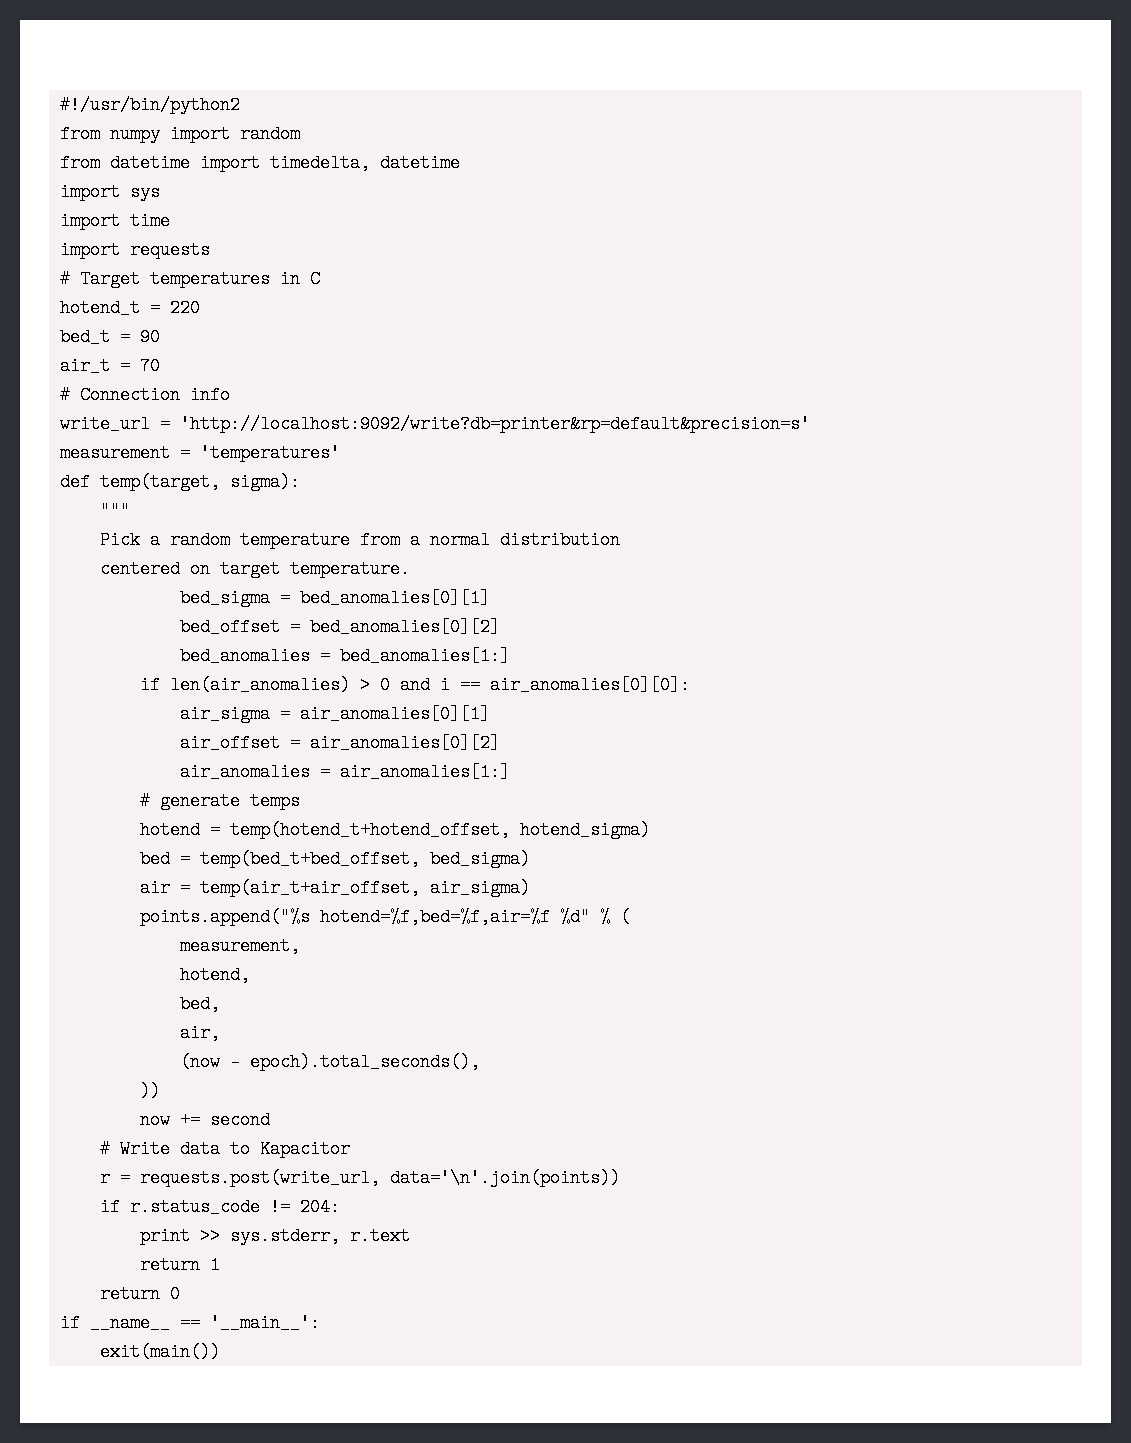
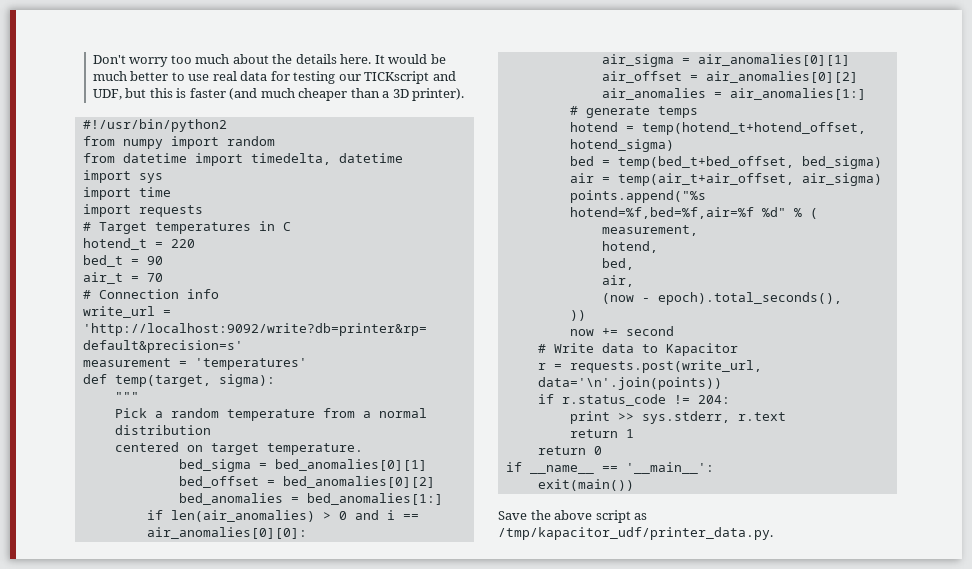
(59, 105) none -> [92,54,446,67] [92,71,456,84] [92,88,465,101] Don't worry too much about the details here. It would be much better to use real data for testing our TICKscript and UDF, but this is faster (and much cheaper than a 3D printer). //
(220, 1352) none -> [498,510,648,523] [498,527,773,540] // Save the above script as /tmp/kapacitor_udf/printer_data.py.

